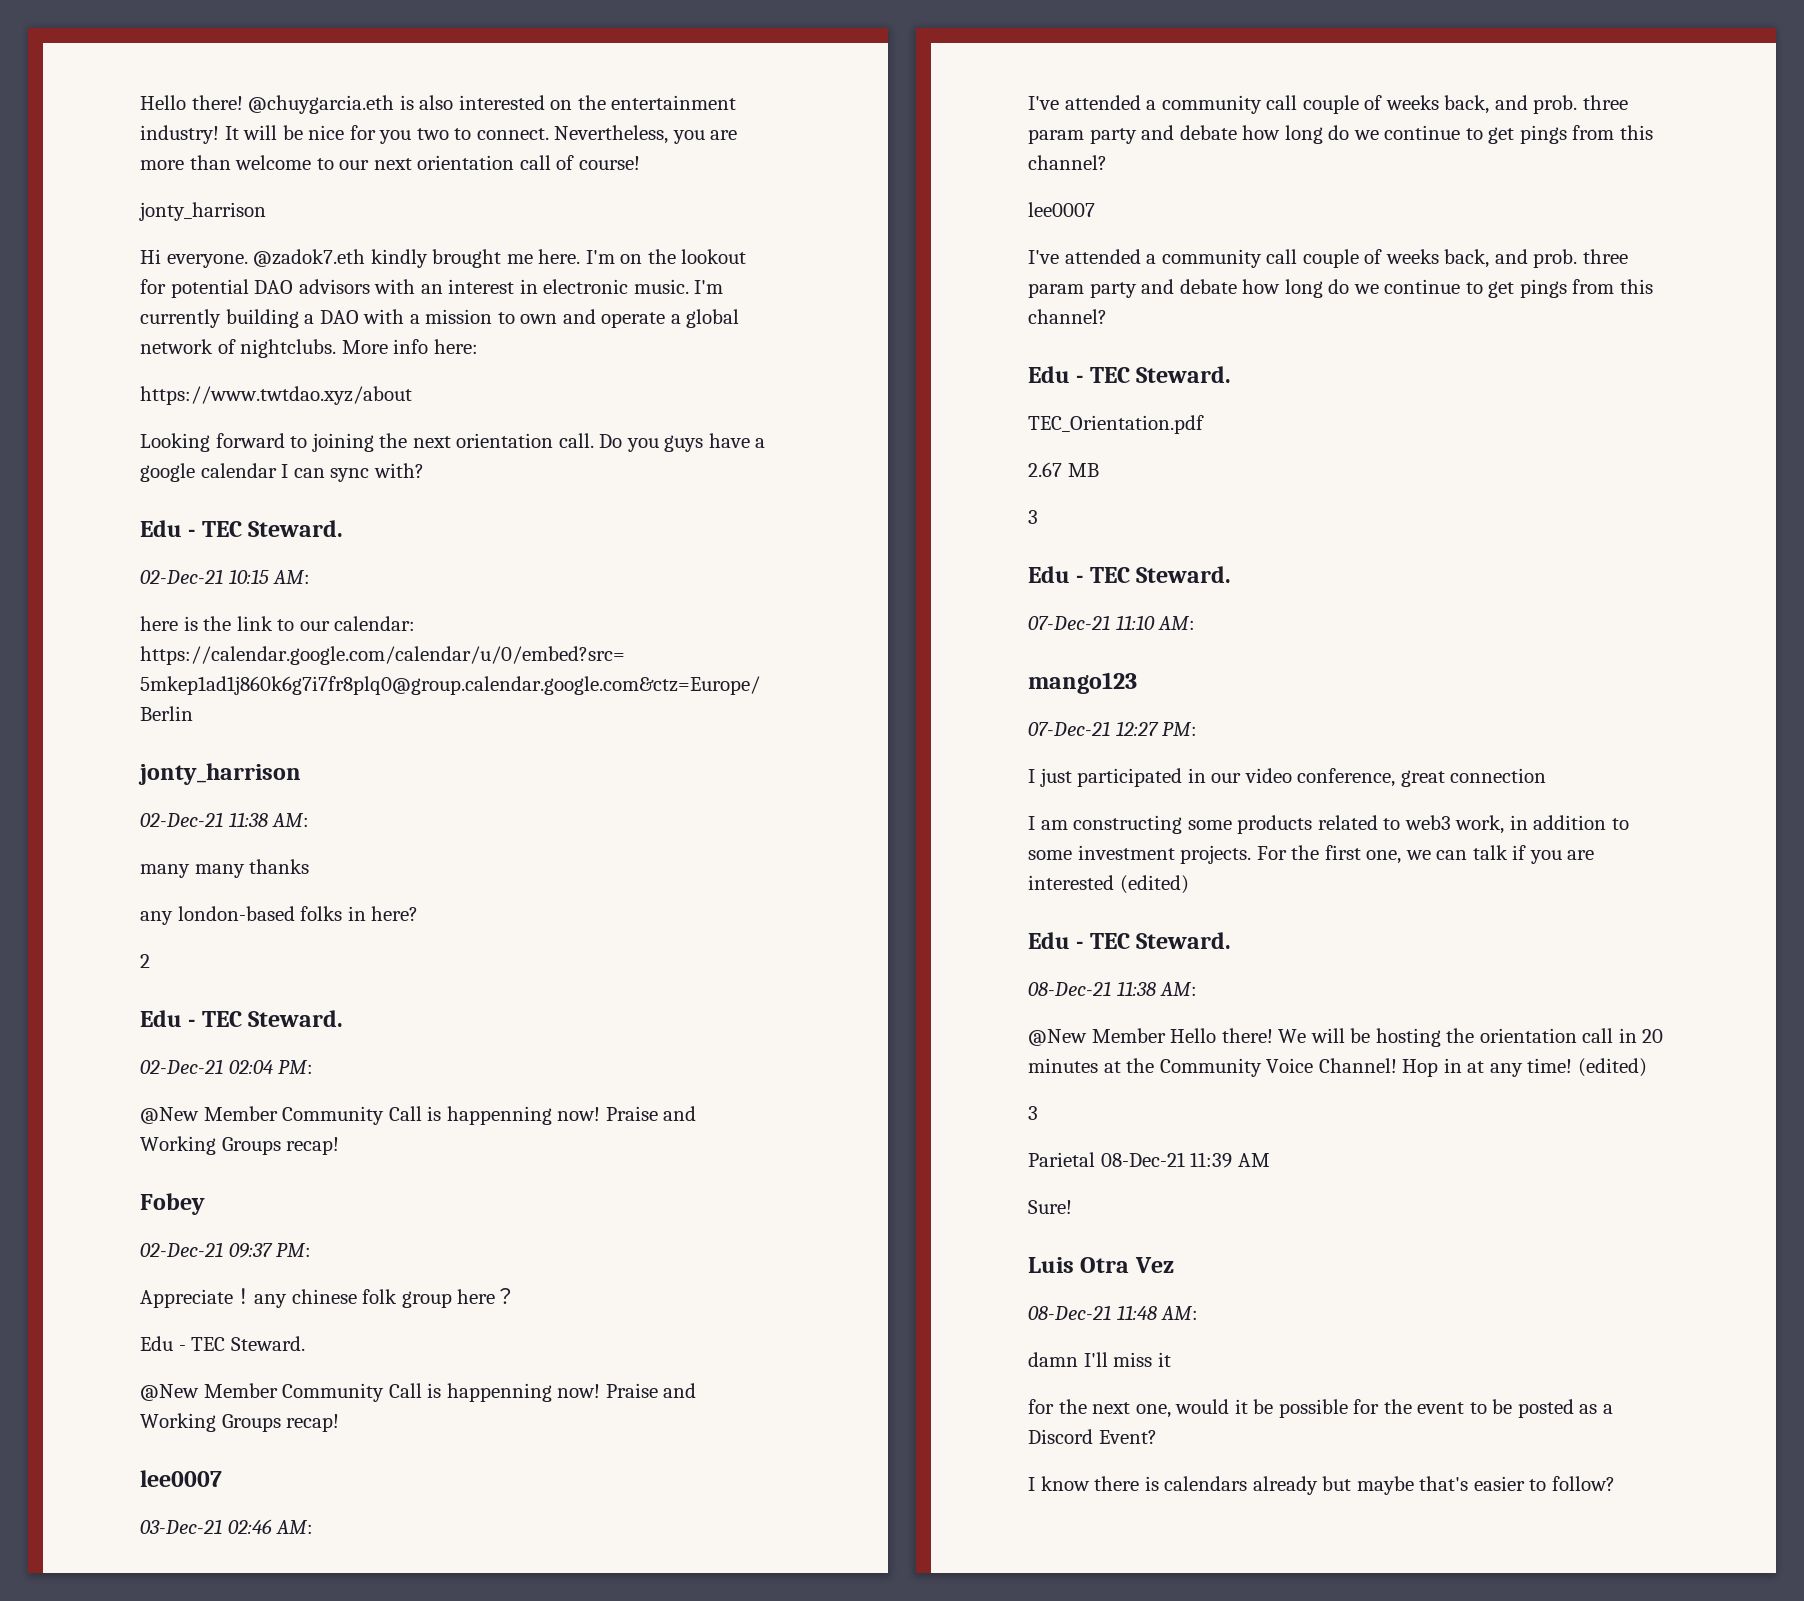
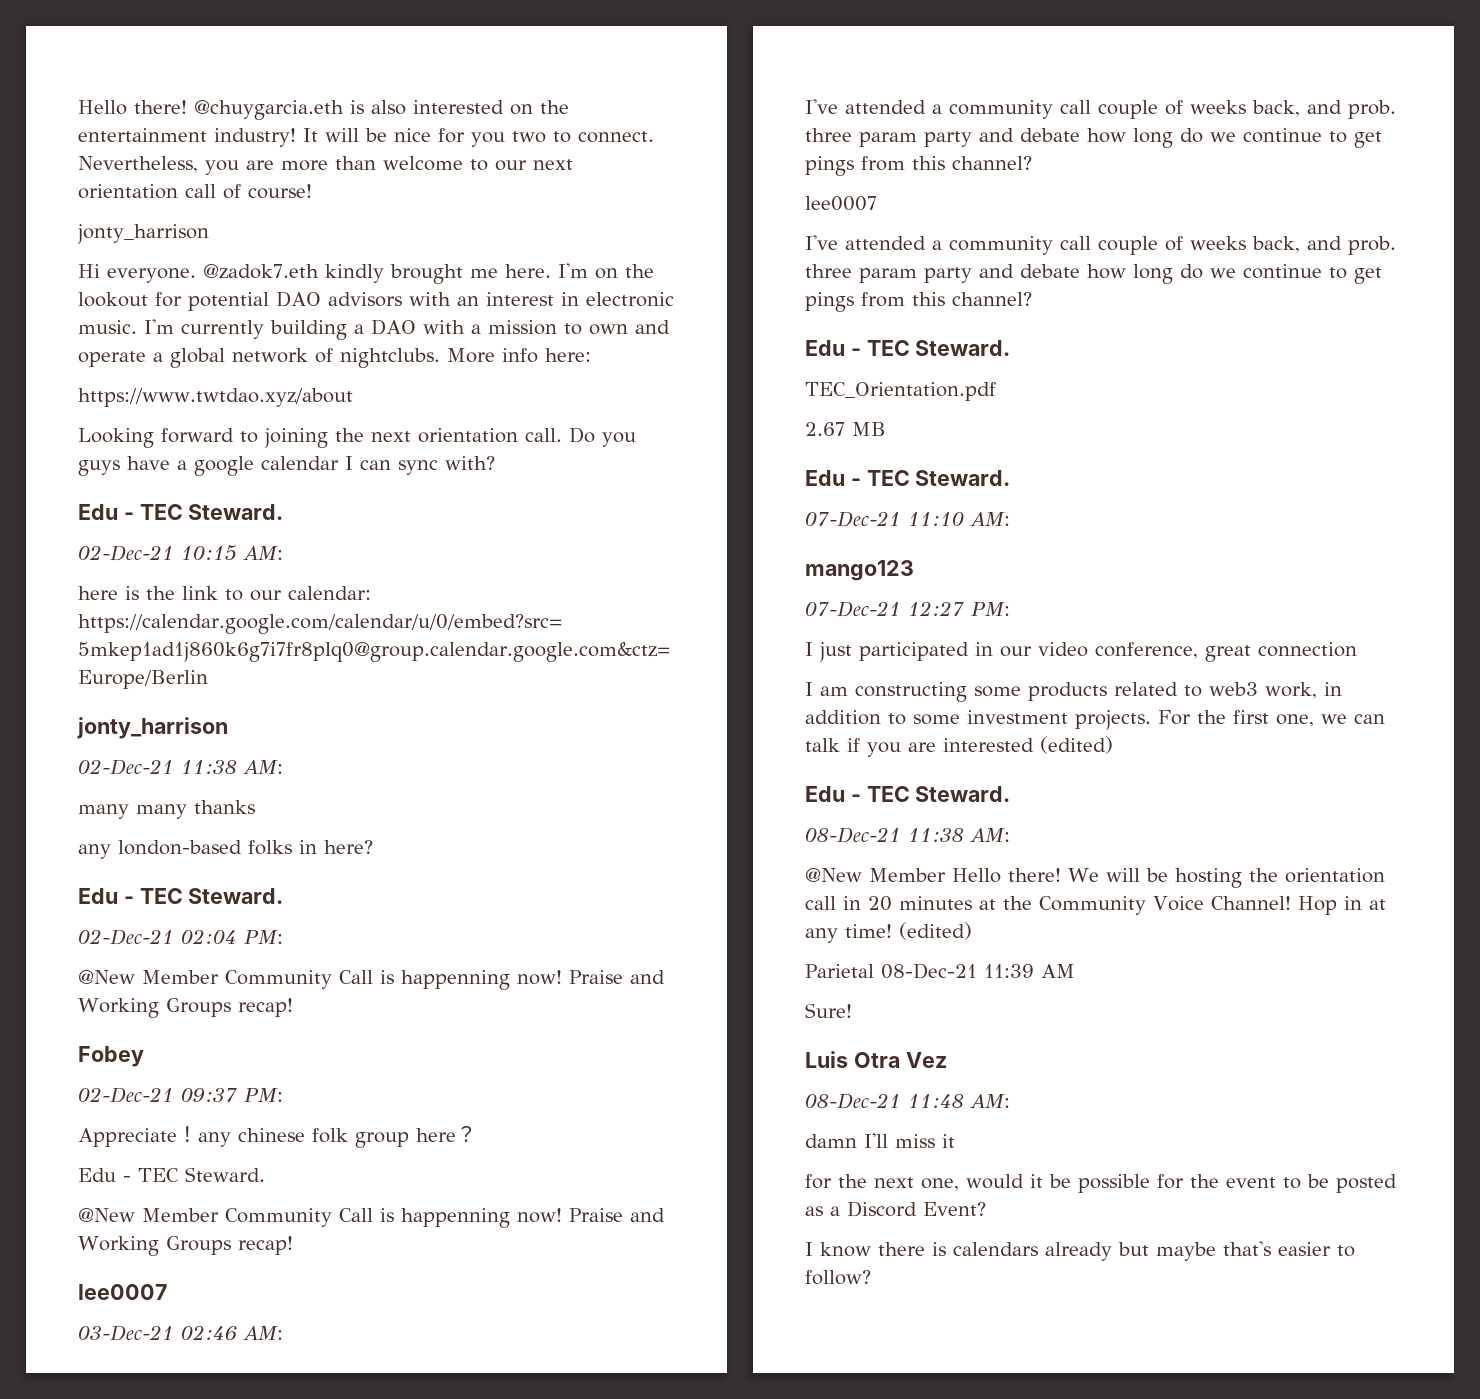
[140,954,150,968] // 2 -> (373, 847) none
[1028,510,1038,524] // 3 -> (886, 429) none
[1028,1106,1038,1120] // 3 -> (972, 931) none

